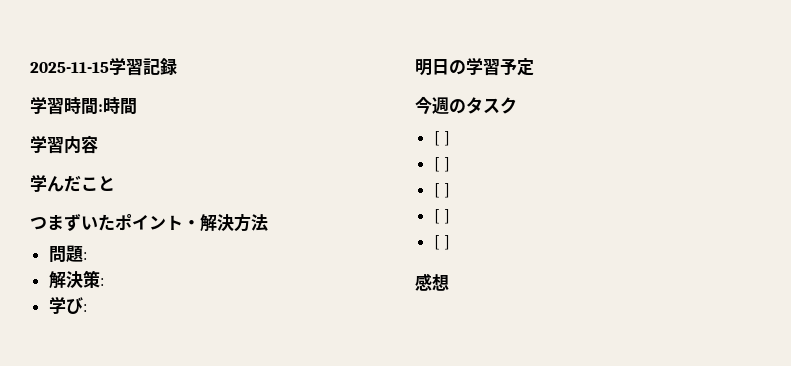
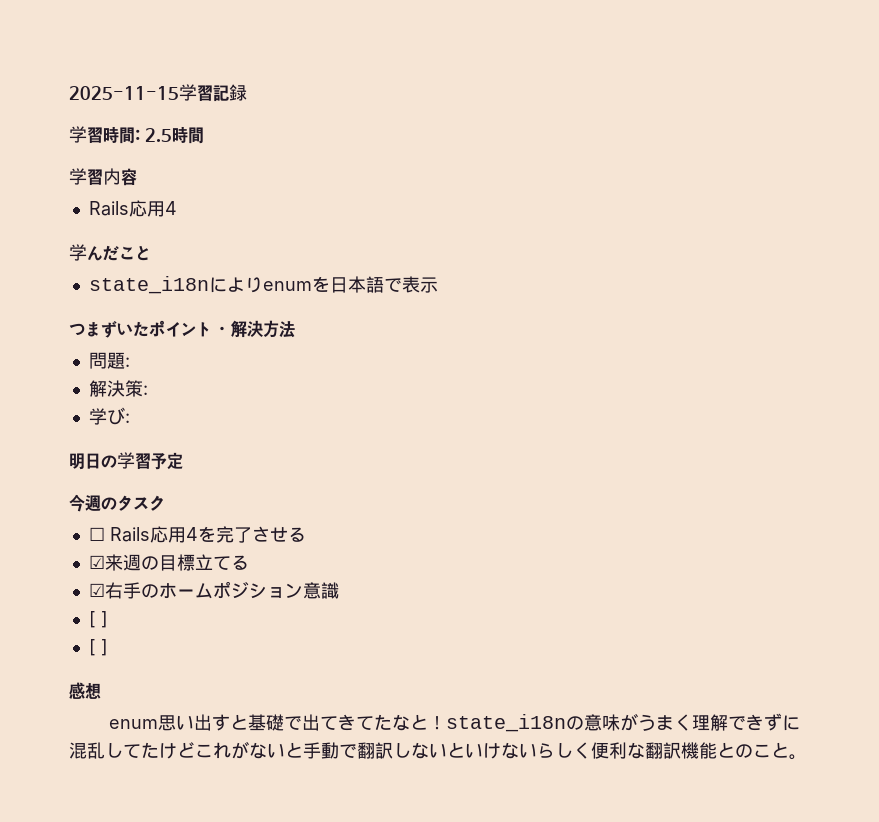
(103, 108) none -> [144,128,172,142] 2.5
(98, 144) none -> [88,200,177,217] // Rails応用4
(115, 183) none -> [88,276,438,294] // state_i18nによりenumを日本語で表示
[433,131,451,146] [433,157,451,172] [433,183,451,198] [ ] // [ ] // [ ] -> [88,526,306,543] [88,554,249,571] [88,581,339,599] ☐ Rails応用4を完了させる // ☑来週の目標立てる // ☑右手のホームポジション意識
(449, 282) none -> [109,713,801,732] [69,741,807,760] // enum思い出すと基礎で出てきてたなと！state_i18nの意味がうまく理解できずに混乱してたけどこれがないと手動で翻訳しないといけないらしく便利な翻訳機能とのこと。

